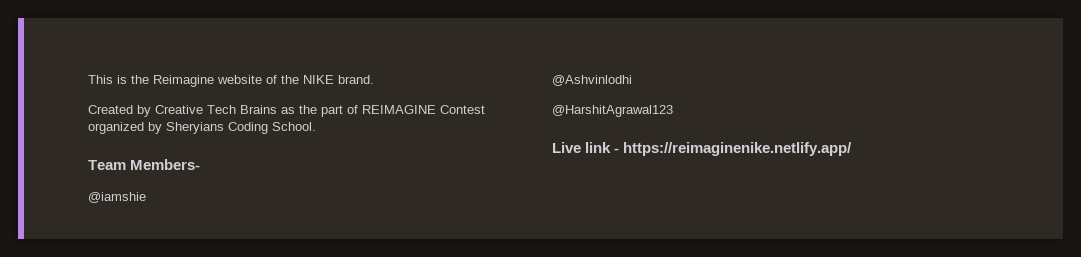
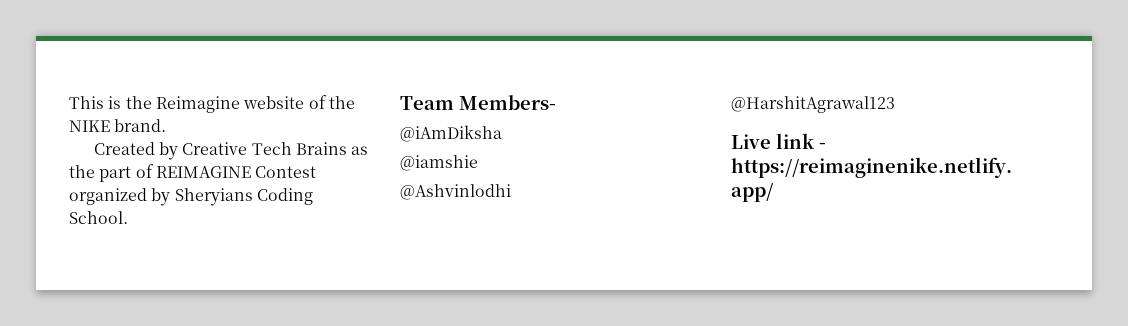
(201, 164) none -> [400,125,502,142] // @iAmDiksha

